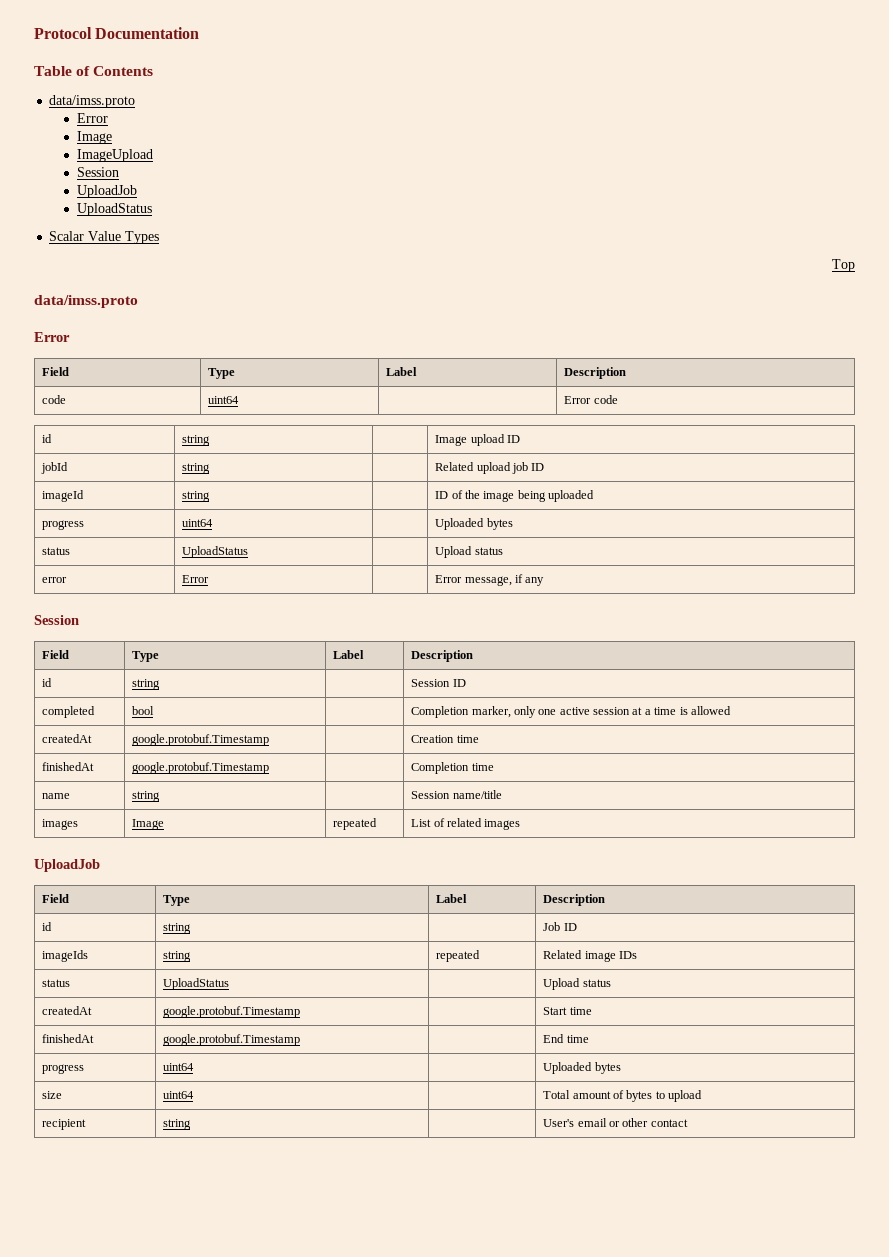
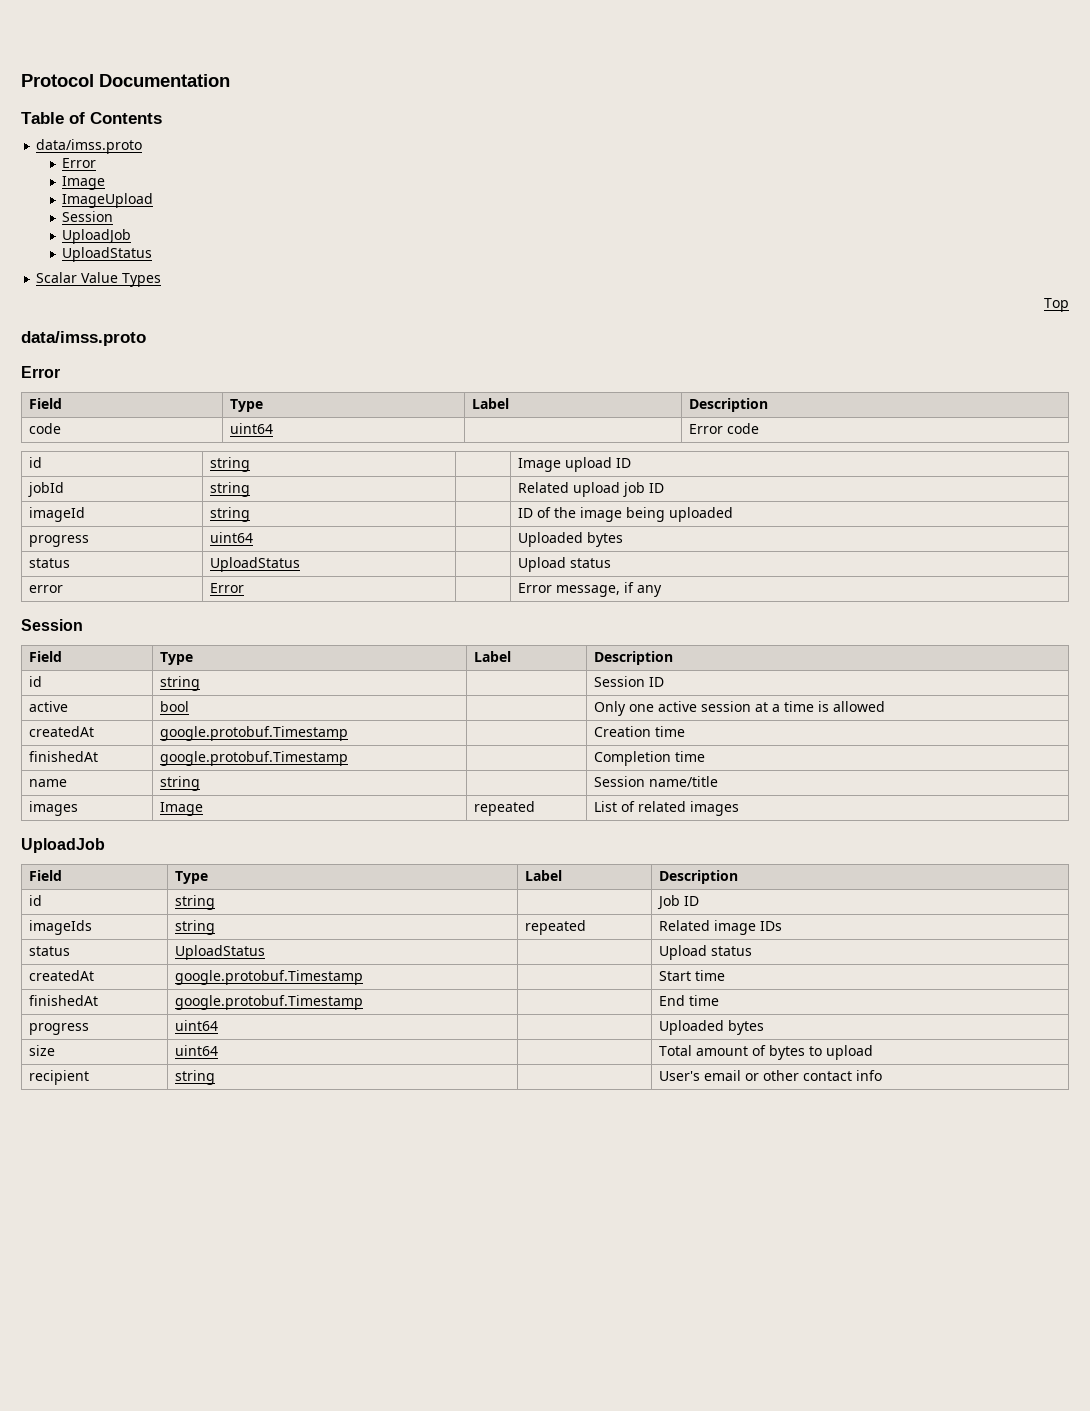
[42,706,96,718] completed -> [29,701,69,712] active
[411,706,536,718] Completion marker, only -> [594,701,627,716] Only
(688, 1123) none -> [856,1070,883,1081] info

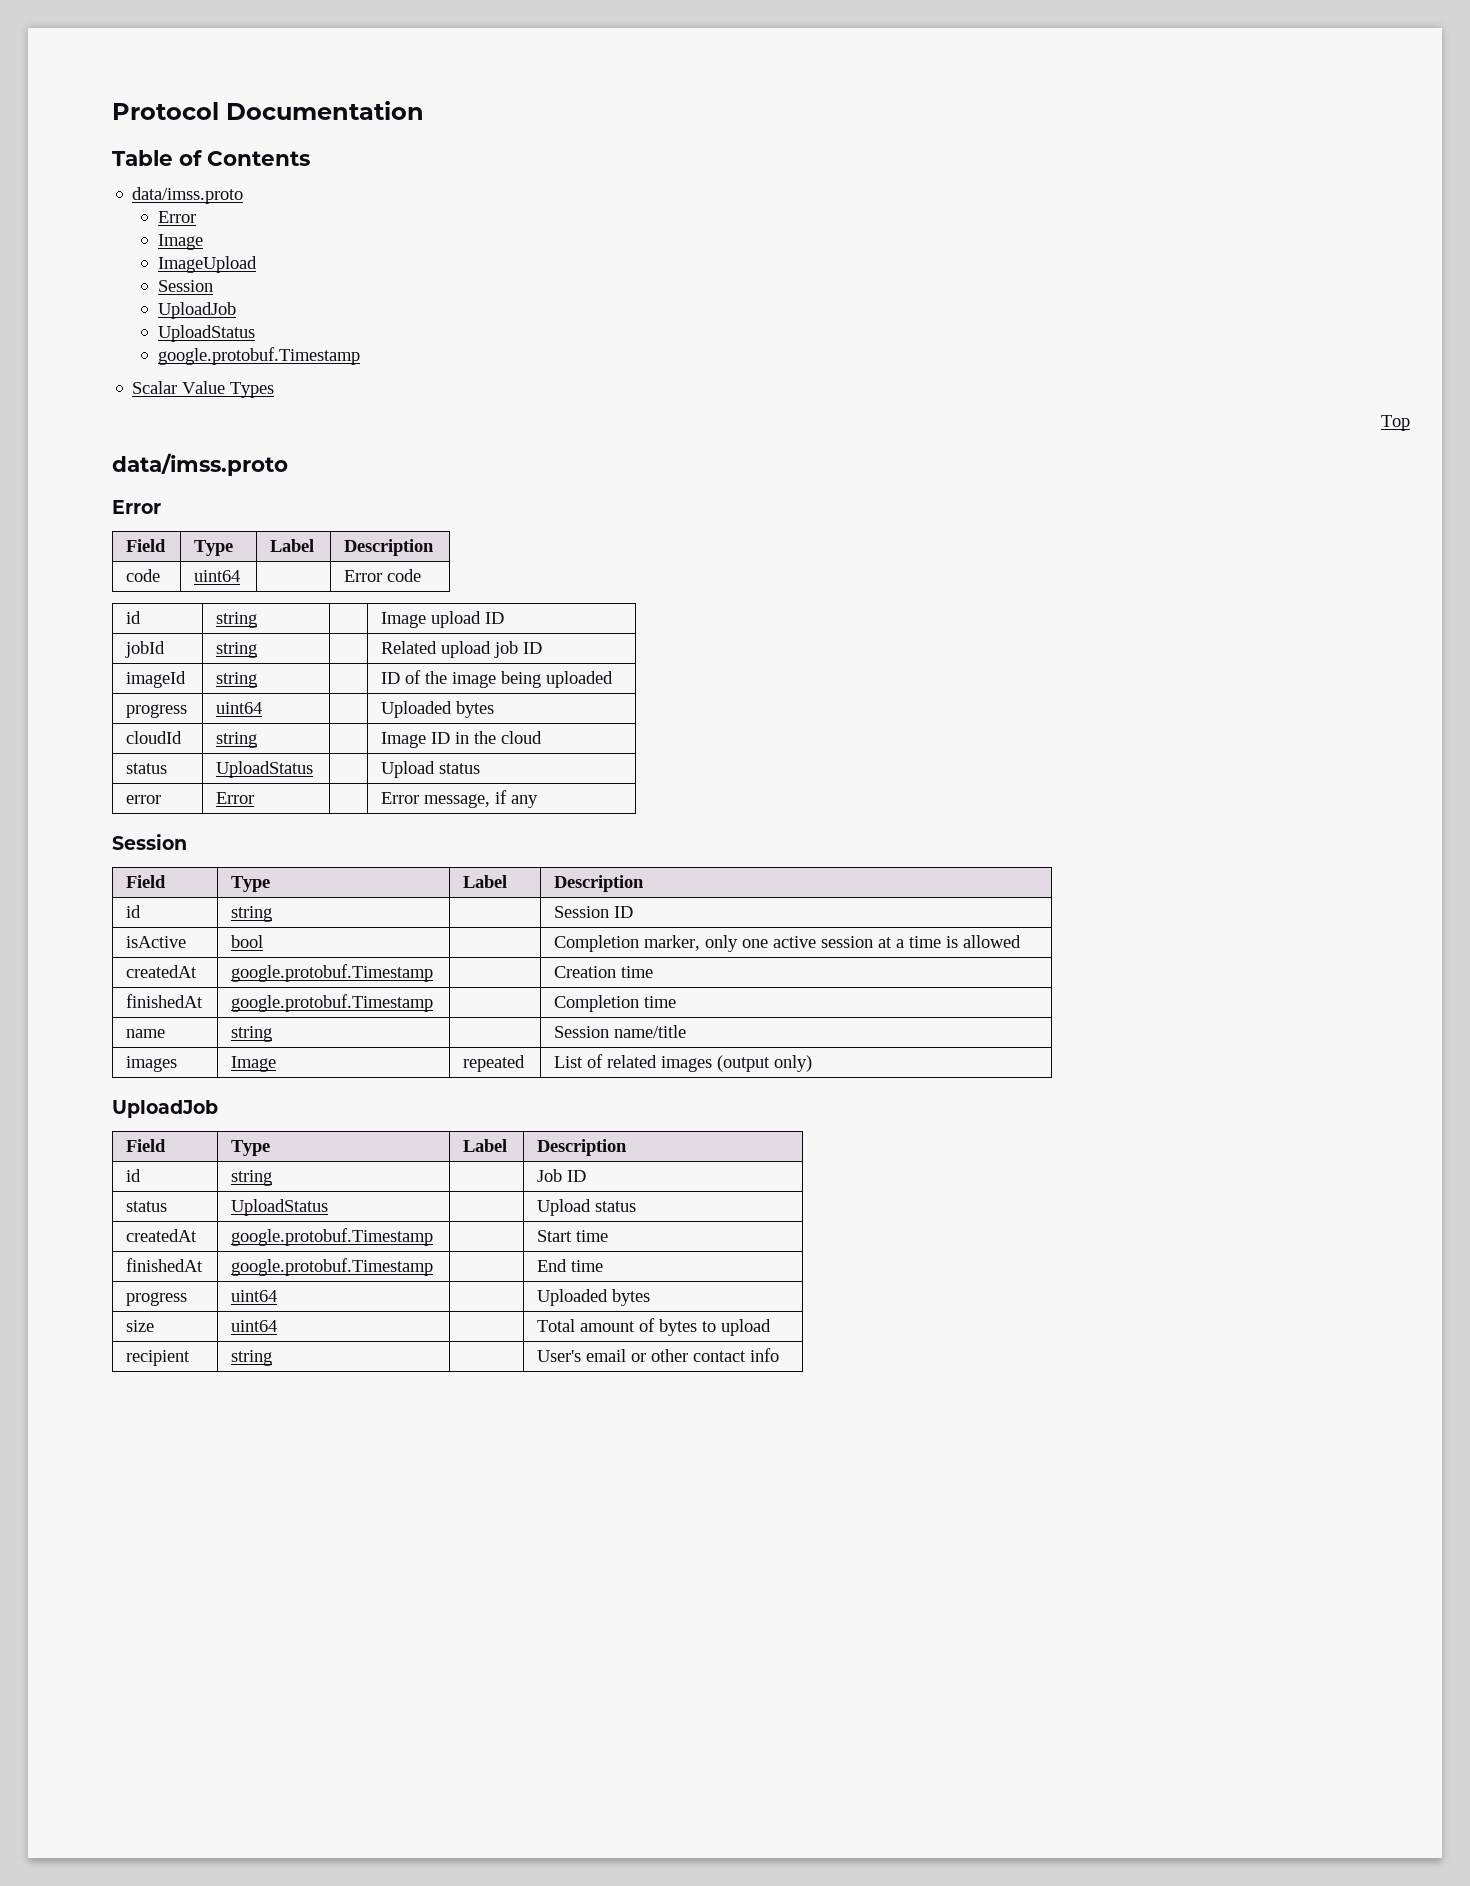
(153, 254) none -> [157,347,360,365] // google.protobuf.Timestamp
(624, 539) none -> [126,731,183,744] [216,732,258,748] [381,731,543,748] // cloudId | string | | Image ID in the cloud
[29,701,69,712] active -> [126,936,187,948] isActive
[594,701,627,716] Only -> [554,935,739,952] Completion marker, only
(740, 808) none -> [717,1055,813,1072] (output only)
[29,920,93,935] [175,920,216,935] [525,920,587,935] [659,920,783,935] // imageIds | string | repeated | Related image IDs -> (587, 1176) none

